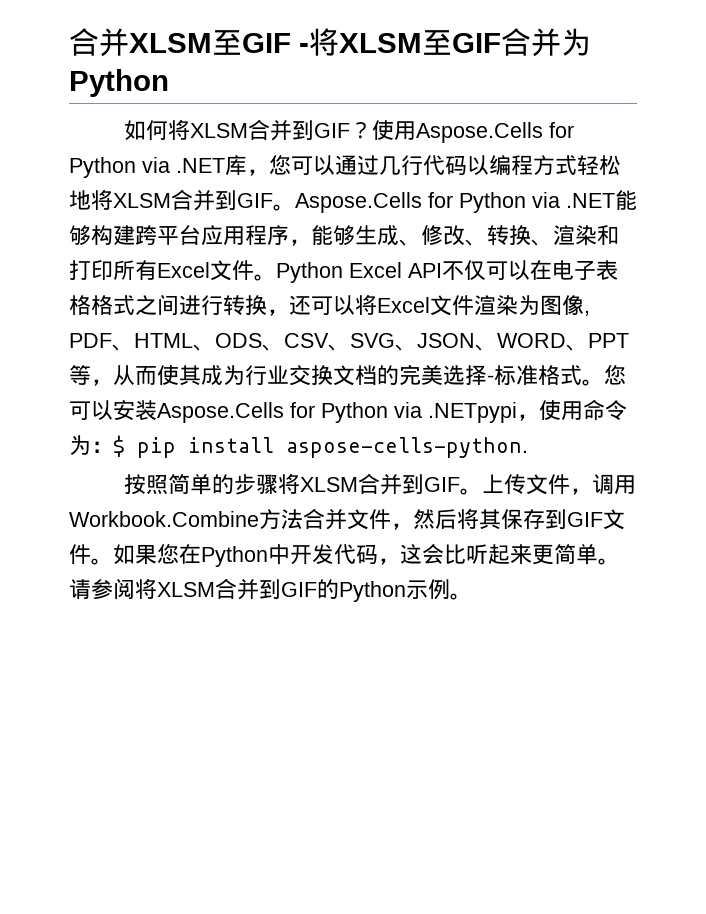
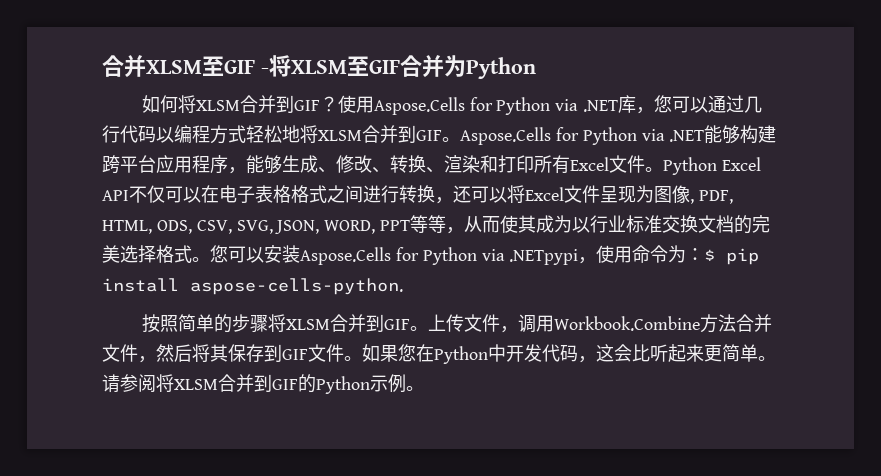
[474,295,518,316] 渲染 -> [600,186,636,203] 呈现
[69,333,629,351] PDF、HTML、ODS、CSV、SVG、JSON、WORD、PPT -> [698,190,733,204] [102,215,429,234] PDF, HTML, ODS, CSV, SVG, JSON, WORD, PPT等
[245,365,289,386] 行业 -> [572,215,663,233] 以行业标准
[487,365,538,386] -标准 -> (156, 254) none

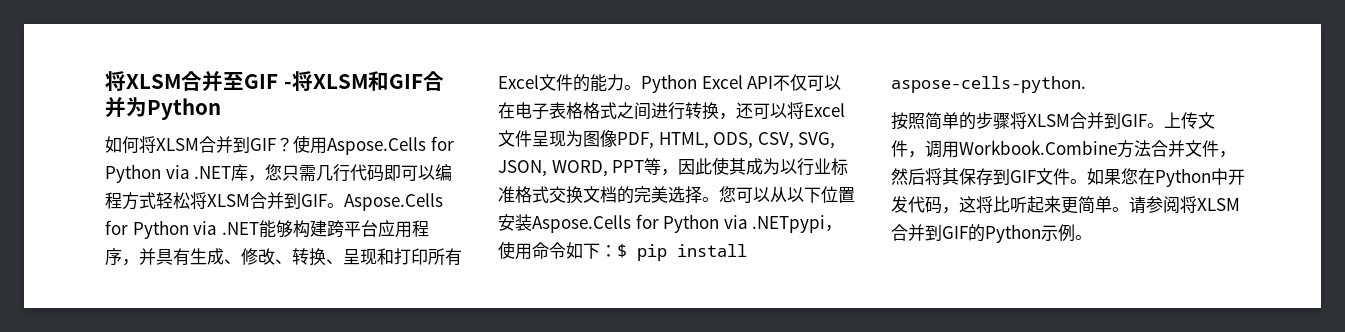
[102,55,202,78] 合并XLSM -> [105,71,223,92] 将XLSM合并
[347,56,369,76] 至 -> [367,71,389,91] 和
[672,95,745,113] 可以通过 -> [282,164,317,181] 只需
(156, 134) none -> [384,165,419,181] 即可
[282,125,300,143] 地 -> (190, 200) none
[246,155,282,174] 能够 -> [139,248,190,266] 并具有
[444,155,480,173] 渲染 -> [343,249,377,265] 呈现
(645, 164) none -> [573,74,624,92] 的能力
[690,198,694,204] , -> (617, 138) none
[428,215,501,234] 等，从而 -> [661,158,713,176] ，因此
(663, 224) none -> [515,186,549,203] 格式
[156,245,192,263] 格式 -> (702, 195) none
(264, 255) none -> [770,186,855,203] 从以下位置
[668,245,687,263] 为 -> [566,242,600,259] 如下
[614,344,632,362] 会 -> [976,196,993,213] 将

